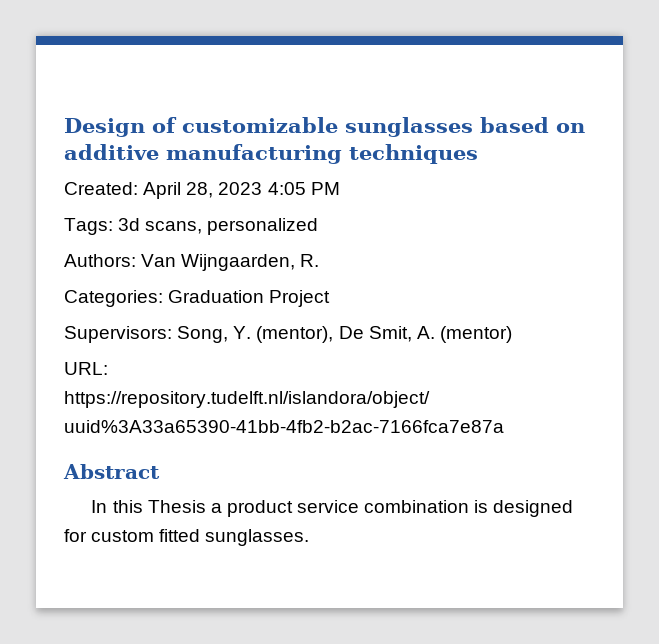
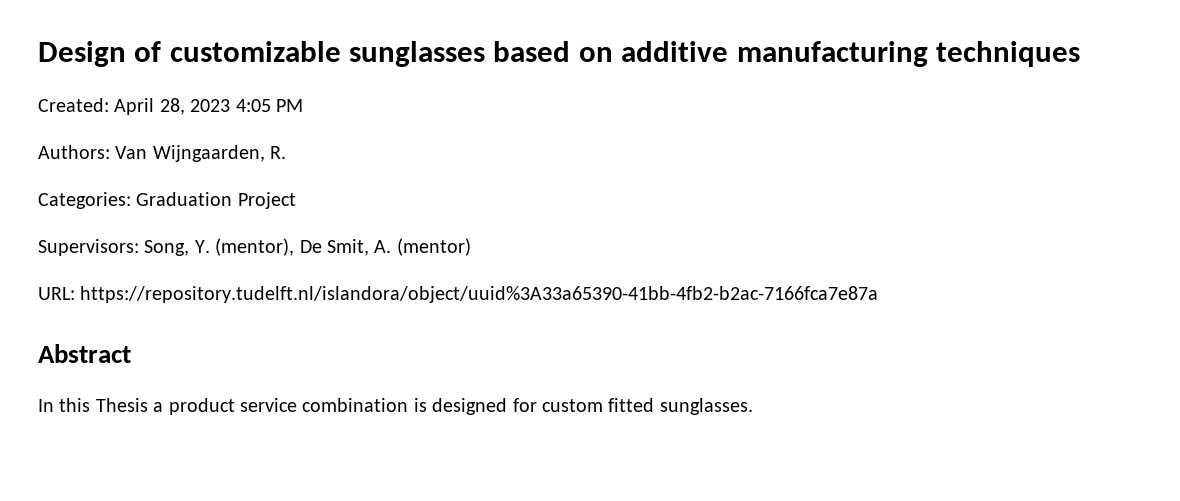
[64,218,319,235] // Tags: 3d scans, personalized -> (303, 105) none

